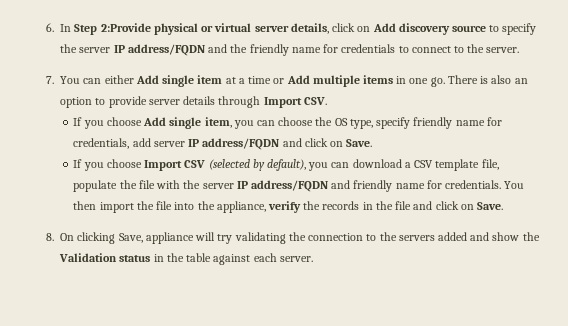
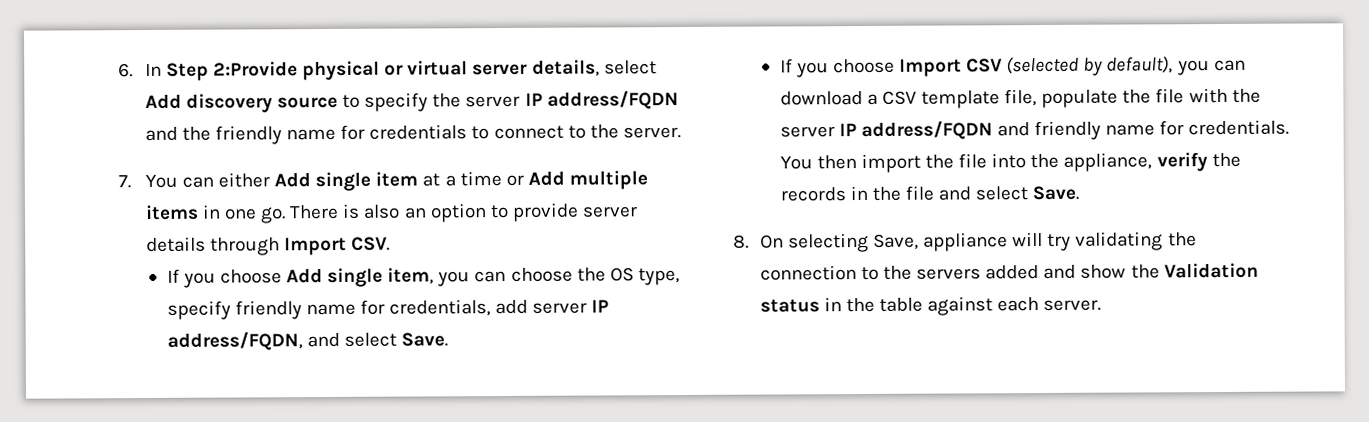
[332,23,371,32] click on -> [603,60,657,75] select
[202,138,343,150] address/FQDN and click on -> [166,331,397,351] address/FQDN, and select
[435,201,474,210] click on -> [975,186,1029,201] select
[77,232,116,244] clicking -> [787,232,869,253] selecting

